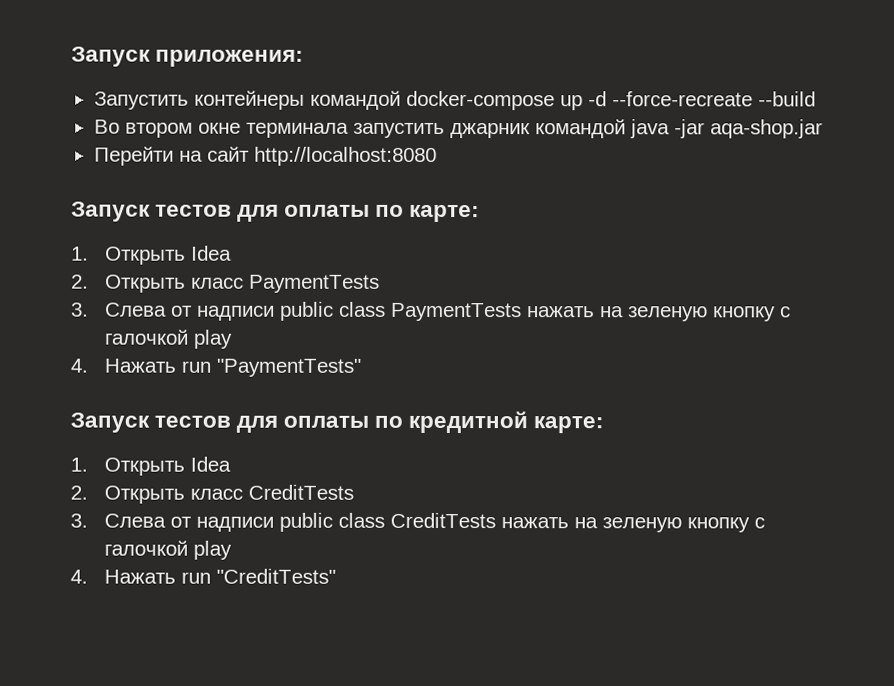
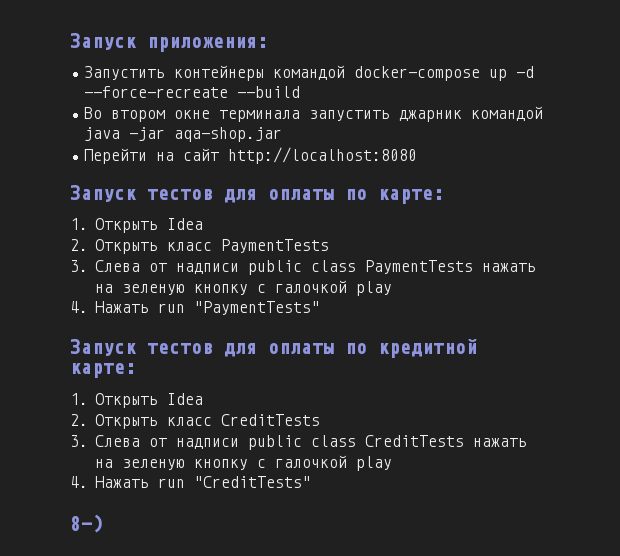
(336, 576) none -> [70,514,103,533] // 8-)

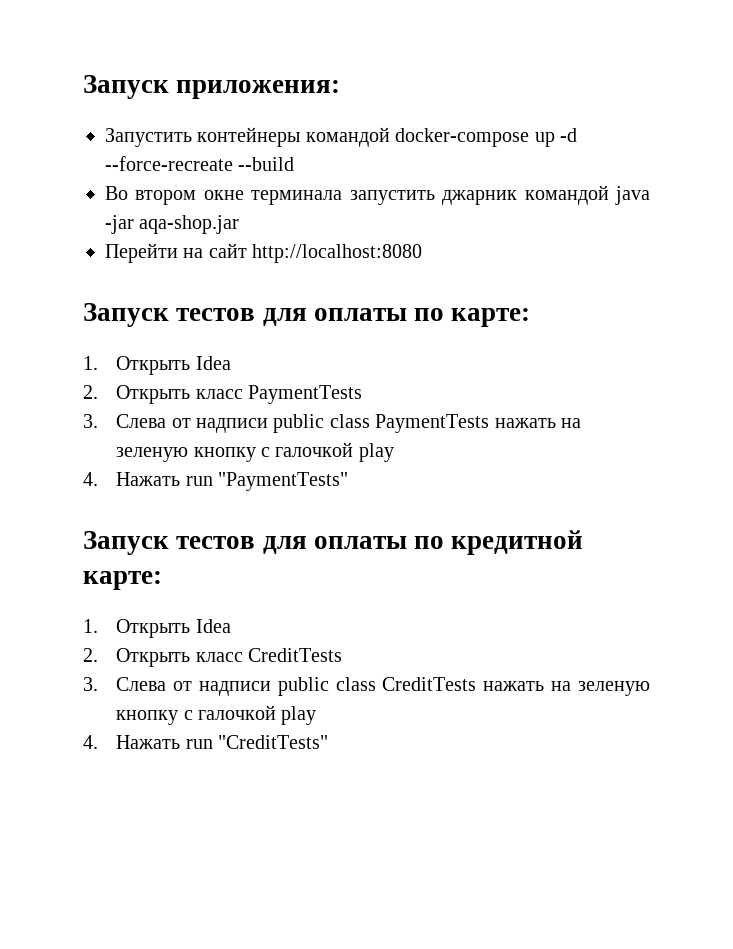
[70,514,103,533] // 8-) -> (329, 742) none

